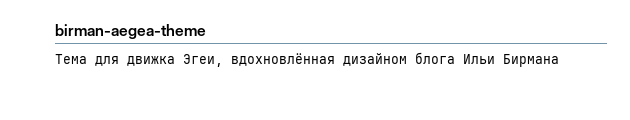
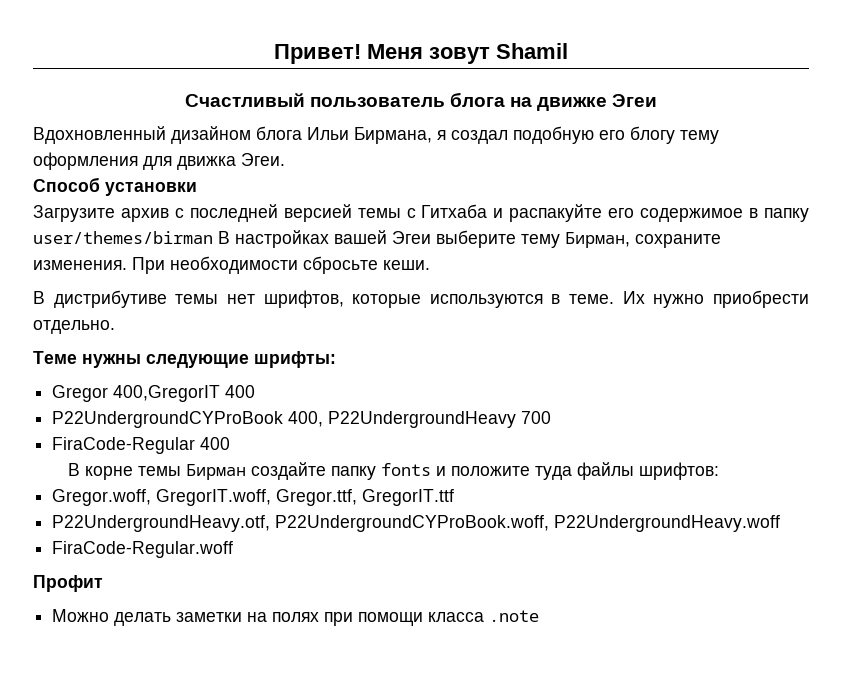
[55,24,206,39] [55,52,559,67] birman-aegea-theme // Тема для движка Эгеи, вдохновлённая дизайном блога Ильи Бирмана -> [274,43,568,64] [184,92,658,111] [33,126,719,144] [33,152,285,170] [33,177,197,196] [33,204,809,222] [33,230,721,248] [33,256,430,274] [33,290,809,308] [33,320,115,334] [33,351,336,368] [52,385,256,402] [52,411,552,428] [52,437,231,454] [67,462,719,480] [52,489,455,506] [52,515,781,532] [52,541,234,558] [33,575,103,592] [52,609,540,626] Привет! Меня зовут Shamil // Счастливый пользователь блога на движке Эгеи // Вдохновленный дизайном блога Ильи Бирмана, я создал подобную его блогу тему оформления для движка Эгеи. // Способ установки // Загрузите архив с последней версией темы с Гитхаба и распакуйте его содержимое в папку user/themes/birman В настройках вашей Эгеи выберите тему Бирман, сохраните изменения. При необходимости сбросьте кеши. // В дистрибутиве темы нет шрифтов, которые используются в теме. Их нужно приобрести отдельно. // Теме нужны следующие шрифты: // Gregor 400,GregorIT 400 // P22UndergroundCYProBook 400, P22UndergroundHeavy 700 // FiraCode-Regular 400 // В корне темы Бирман создайте папку fonts и положите туда файлы шрифтов: // Gregor.woff, GregorIT.woff, Gregor.ttf, GregorIT.ttf // P22UndergroundHeavy.otf, P22UndergroundCYProBook.woff, P22UndergroundHeavy.woff // FiraCode-Regular.woff // Профит // Можно делать заметки на полях при помощи класса .note

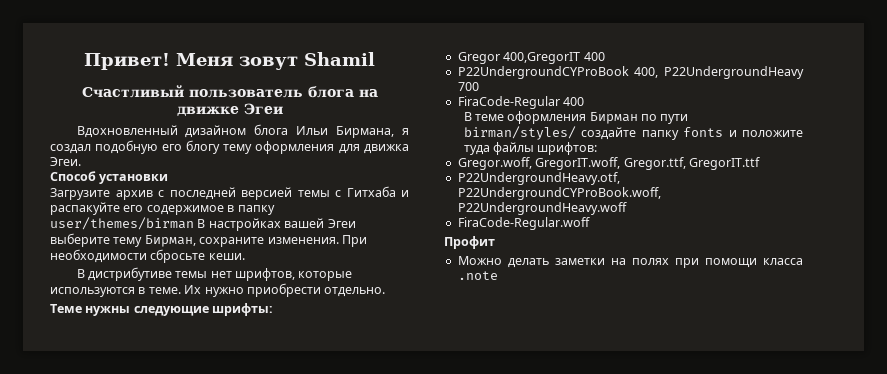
[84,464,246,480] корне темы Бирман -> [474,111,689,124] [463,126,576,140] теме оформления Бирман по пути birman/styles/

